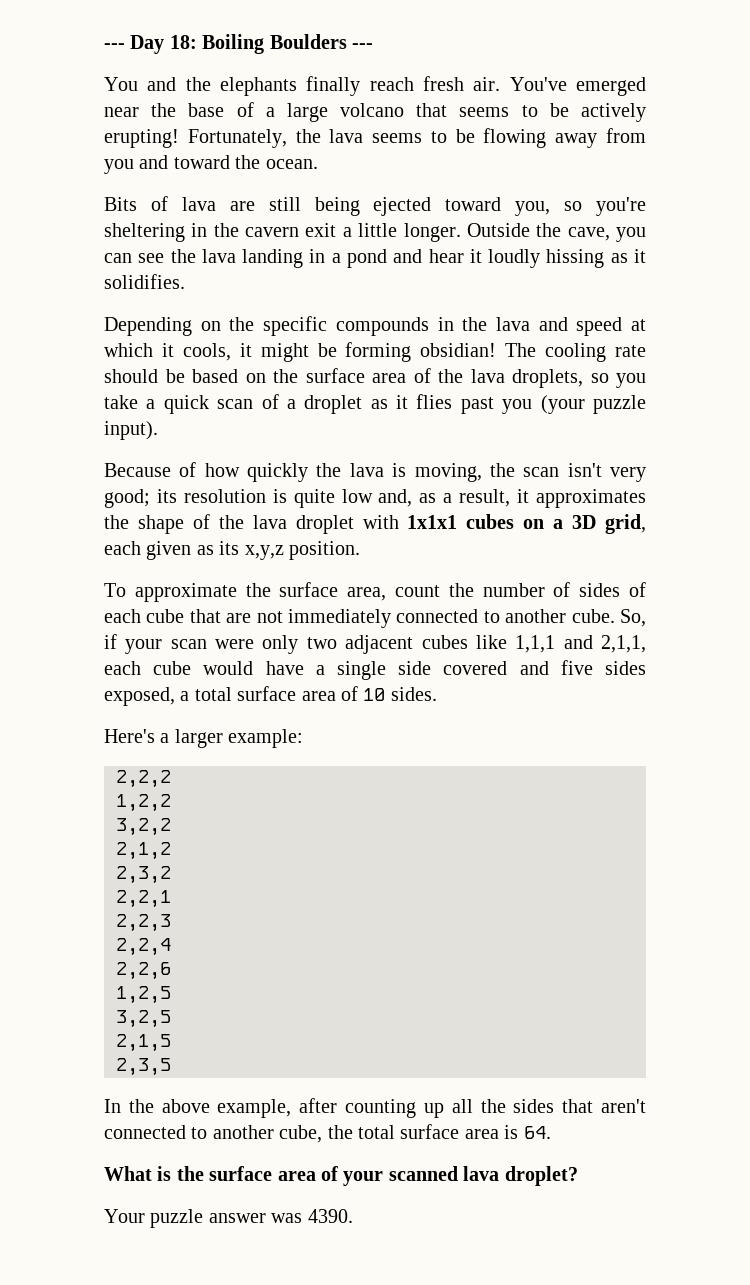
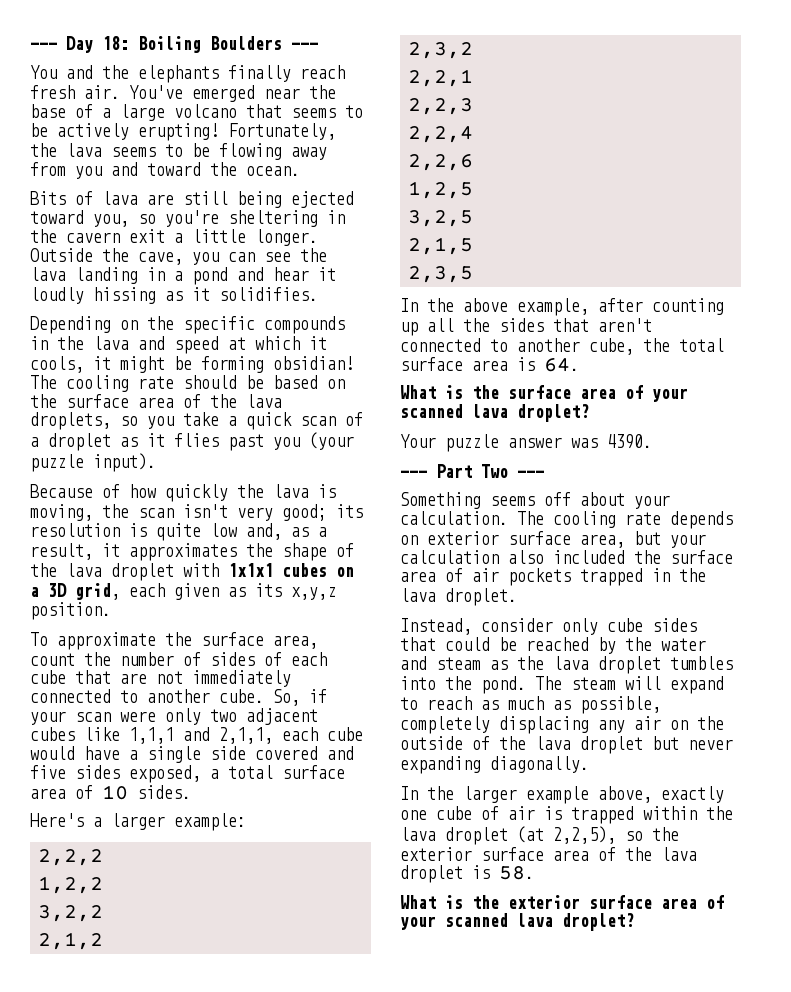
(353, 1216) none -> [400,464,544,478] [400,492,670,509] [400,511,733,529] [400,531,706,548] [400,550,733,564] [400,568,706,586] [400,588,517,606] [400,618,697,635] [400,637,706,654] [400,656,733,674] [400,676,724,694] [400,696,661,714] [400,716,724,734] [400,736,733,754] [400,756,589,774] [400,786,724,804] [400,806,733,824] [400,826,679,845] [400,847,697,861] [400,865,534,883] [400,895,724,909] [400,913,634,931] // --- Part Two --- // Something seems off about your calculation. The cooling rate depends on exterior surface area, but your calculation also included the surface area of air pockets trapped in the lava droplet. // Instead, consider only cube sides that could be reached by the water and steam as the lava droplet tumbles into the pond. The steam will expand to reach as much as possible, completely displacing any air on the outside of the lava droplet but never expanding diagonally. // In the larger example above, exactly one cube of air is trapped within the lava droplet (at 2,2,5), so the exterior surface area of the lava droplet is 58. // What is the exterior surface area of your scanned lava droplet?

